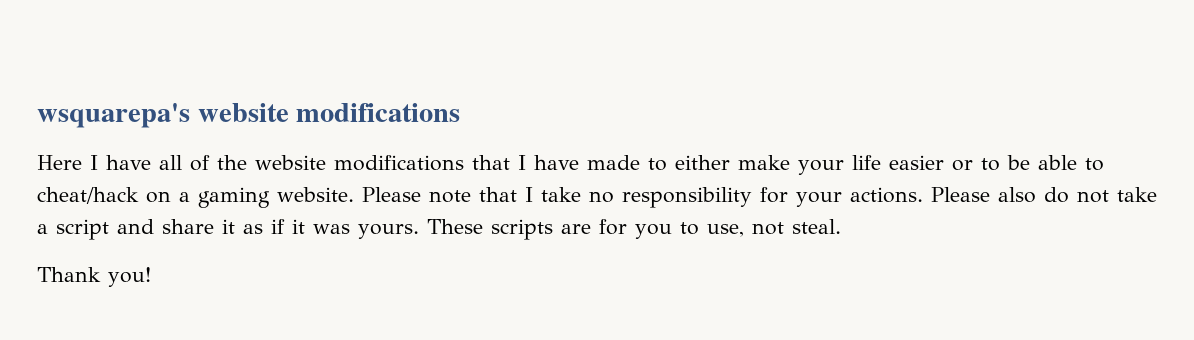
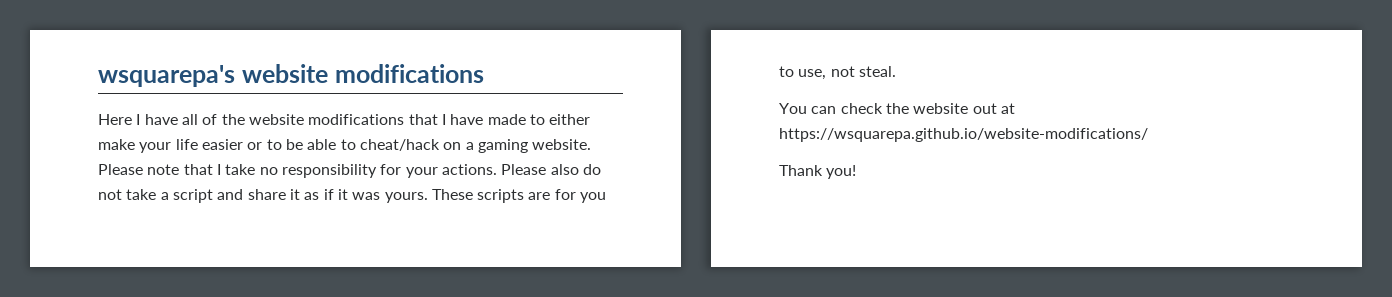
(841, 226) none -> [779,103,1015,114] [779,128,1148,142] // You can check the website out at https://wsquarepa.github.io/website-modifications/

